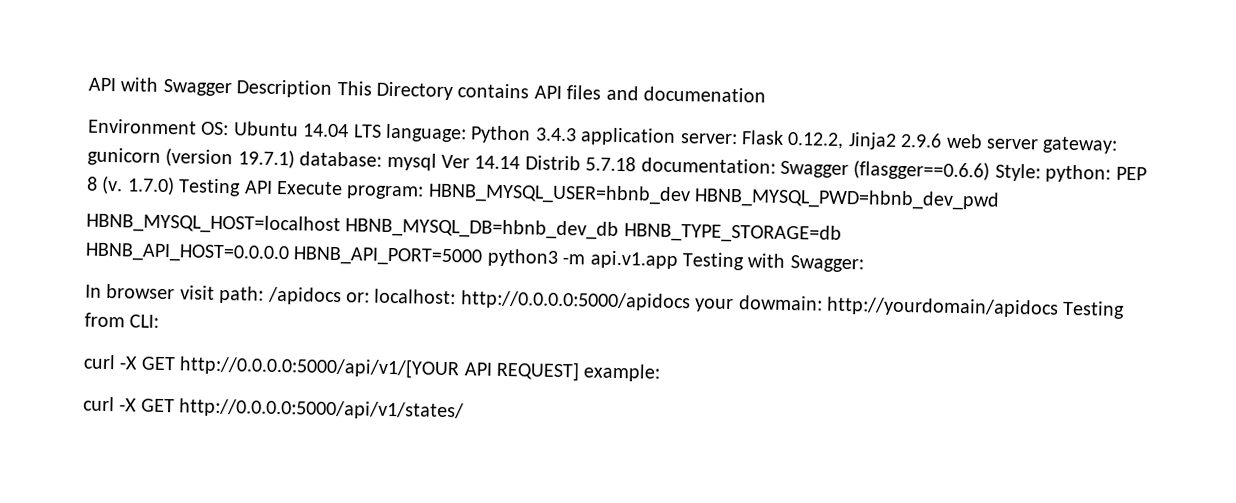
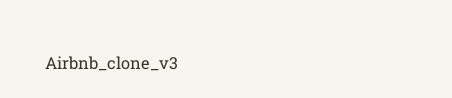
[88,77,766,103] [88,118,1119,154] [87,147,1147,183] [86,175,1001,211] [86,212,842,244] [85,242,864,273] [85,283,1126,319] [84,312,160,328] [83,354,662,382] [83,396,465,421] API with Swagger Description This Directory contains API files and documenation // Environment OS: Ubuntu 14.04 LTS language: Python 3.4.3 application server: Flask 0.12.2, Jinja2 2.9.6 web server gateway: gunicorn (version 19.7.1) database: mysql Ver 14.14 Distrib 5.7.18 documentation: Swagger (flasgger==0.6.6) Style: python: PEP 8 (v. 1.7.0) Testing API Execute program: HBNB_MYSQL_USER=hbnb_dev HBNB_MYSQL_PWD=hbnb_dev_pwd // HBNB_MYSQL_HOST=localhost HBNB_MYSQL_DB=hbnb_dev_db HBNB_TYPE_STORAGE=db // HBNB_API_HOST=0.0.0.0 HBNB_API_PORT=5000 python3 -m api.v1.app Testing with Swagger: // In browser visit path: /apidocs or: localhost: http://0.0.0.0:5000/apidocs your dowmain: http://yourdomain/apidocs Testing from CLI: // curl -X GET http://0.0.0.0:5000/api/v1/[YOUR API REQUEST] example: // curl -X GET http://0.0.0.0:5000/api/v1/states/ -> [45,56,178,71] Airbnb_clone_v3

